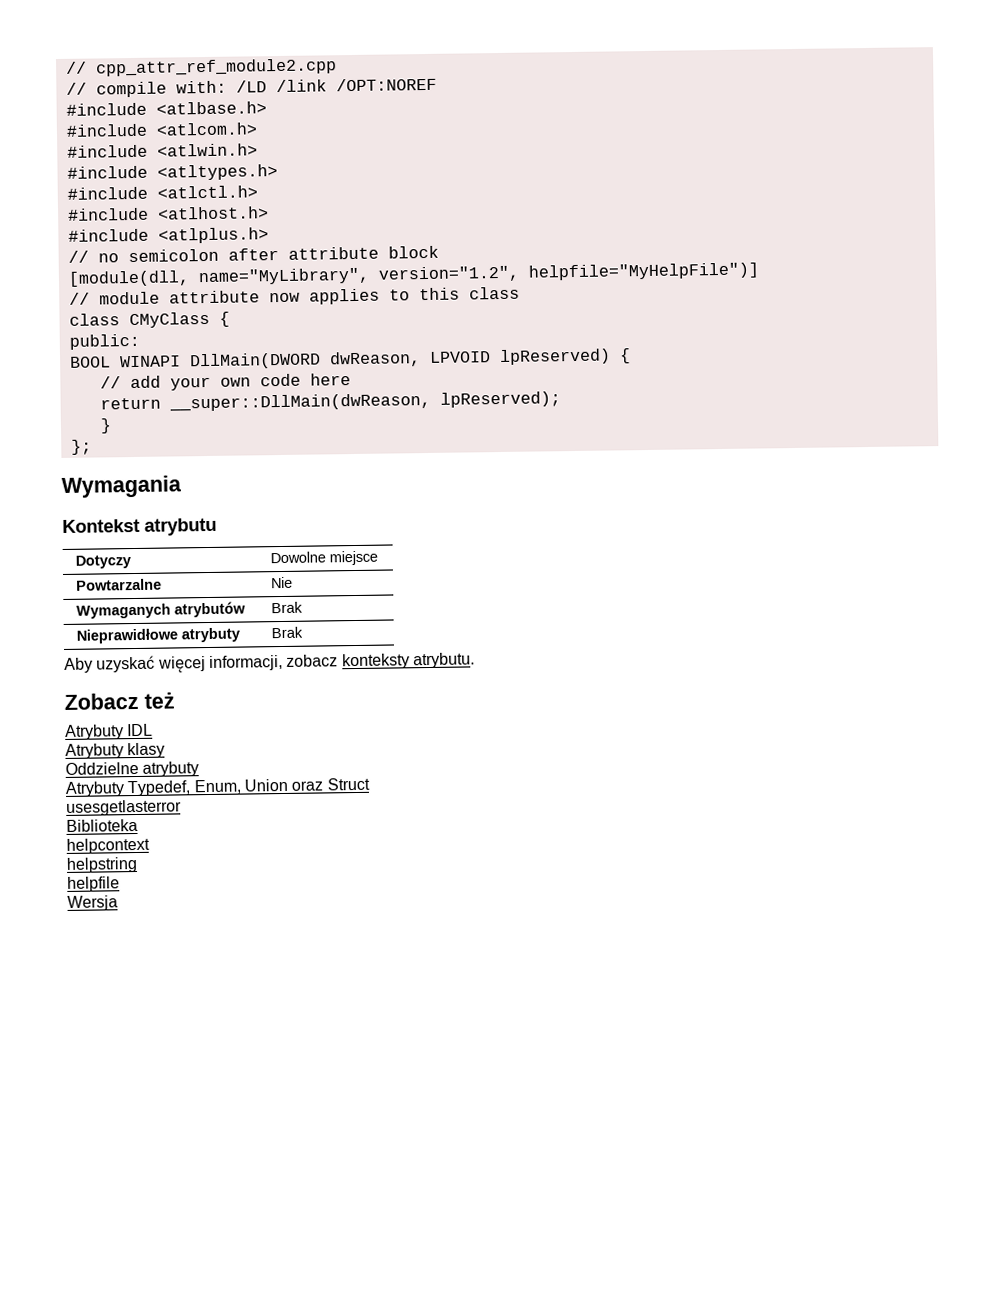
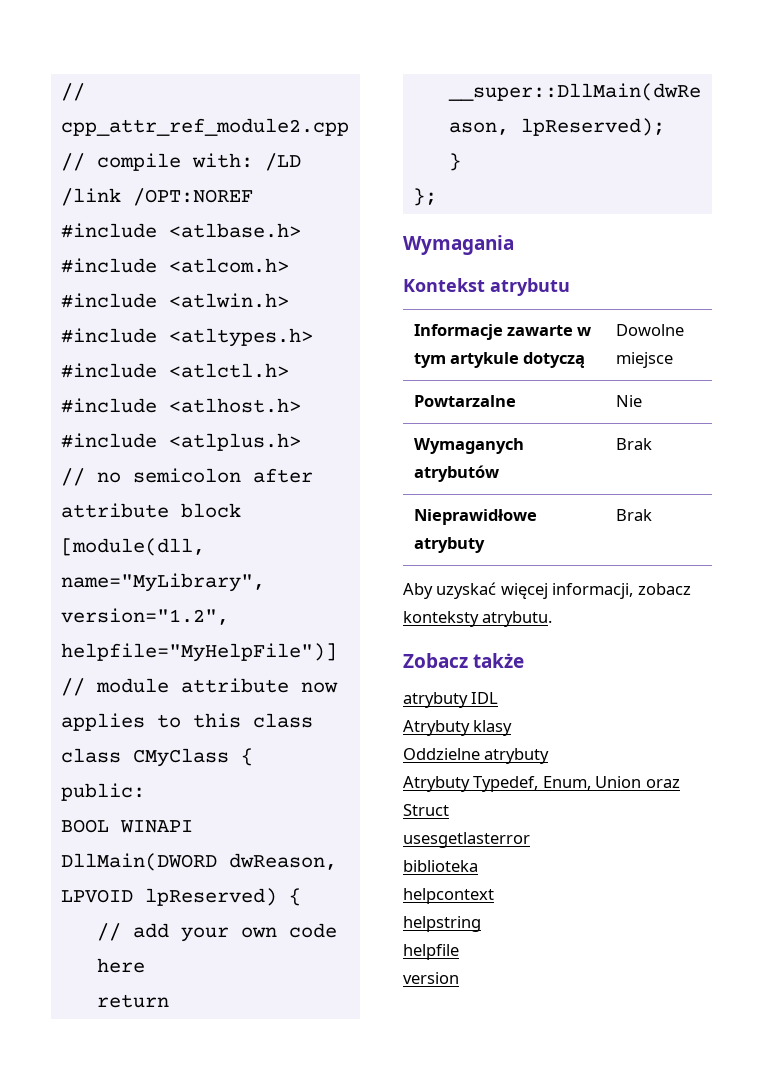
[74,555,131,569] Dotyczy -> [413,324,592,340] [413,352,586,368] Informacje zawarte w tym artykule dotyczą
[144,691,175,709] [65,724,124,740] też // Atrybuty -> [473,653,525,668] [403,692,468,708] także // atrybuty
[66,818,138,832] Biblioteka -> [403,860,478,872] biblioteka
[67,895,118,911] Wersja -> [403,972,459,984] version

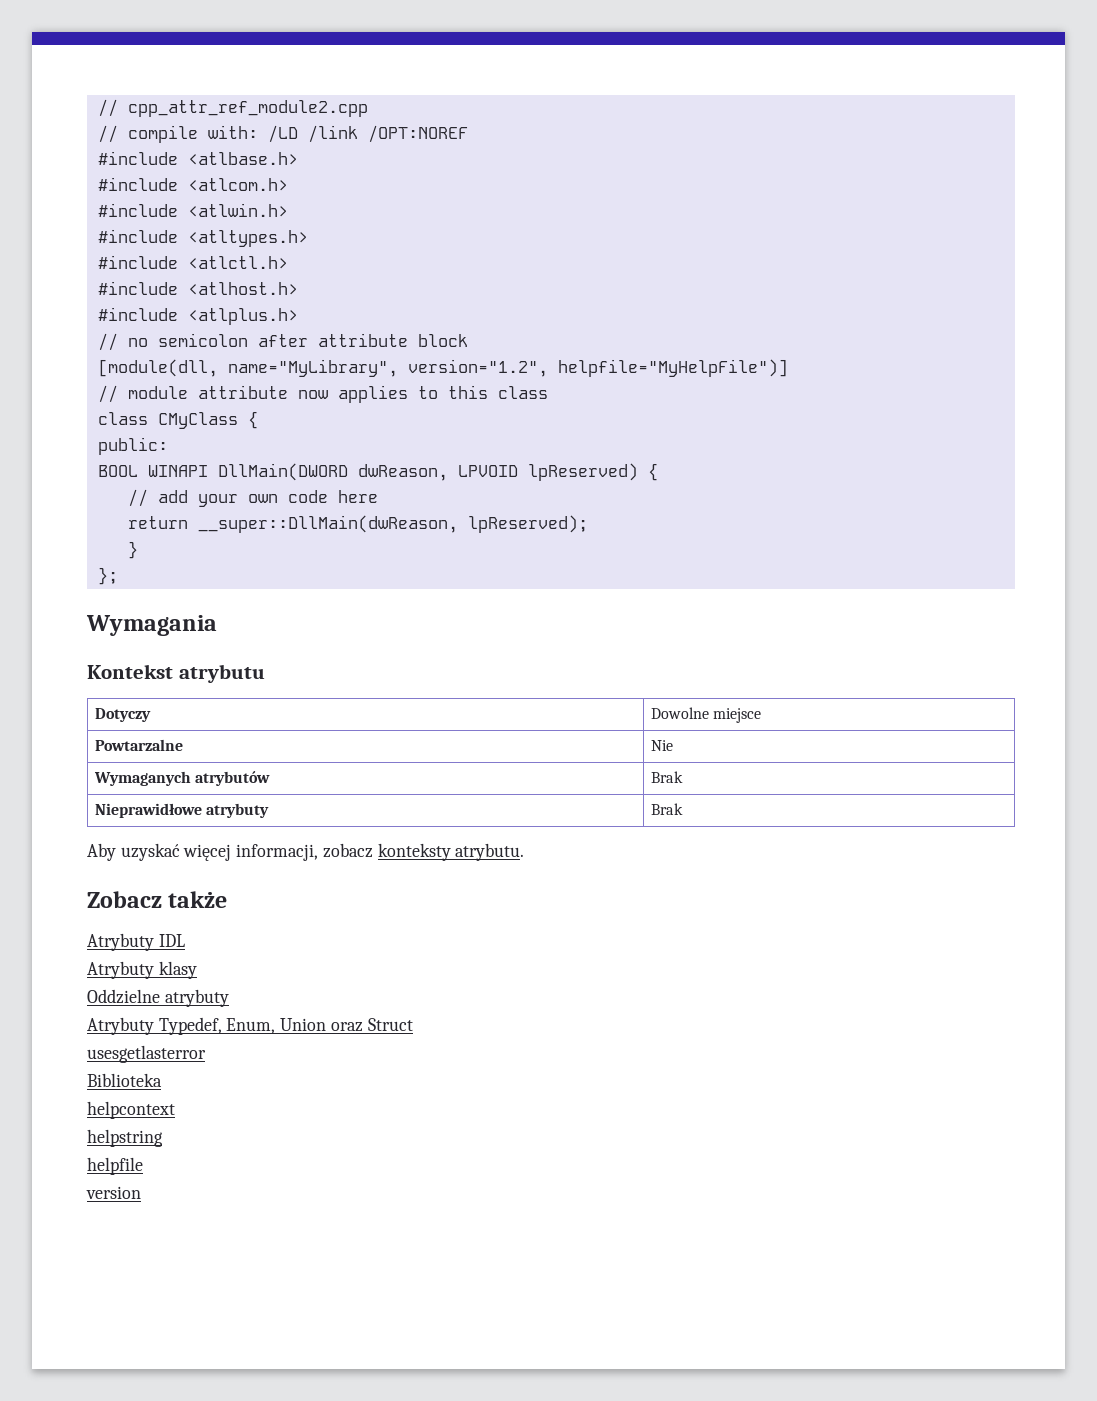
[413,324,592,340] [413,352,586,368] Informacje zawarte w tym artykule dotyczą -> [94,708,151,722] Dotyczy
[403,692,468,708] atrybuty -> [87,933,154,951] Atrybuty
[403,860,478,872] biblioteka -> [87,1073,162,1087] Biblioteka

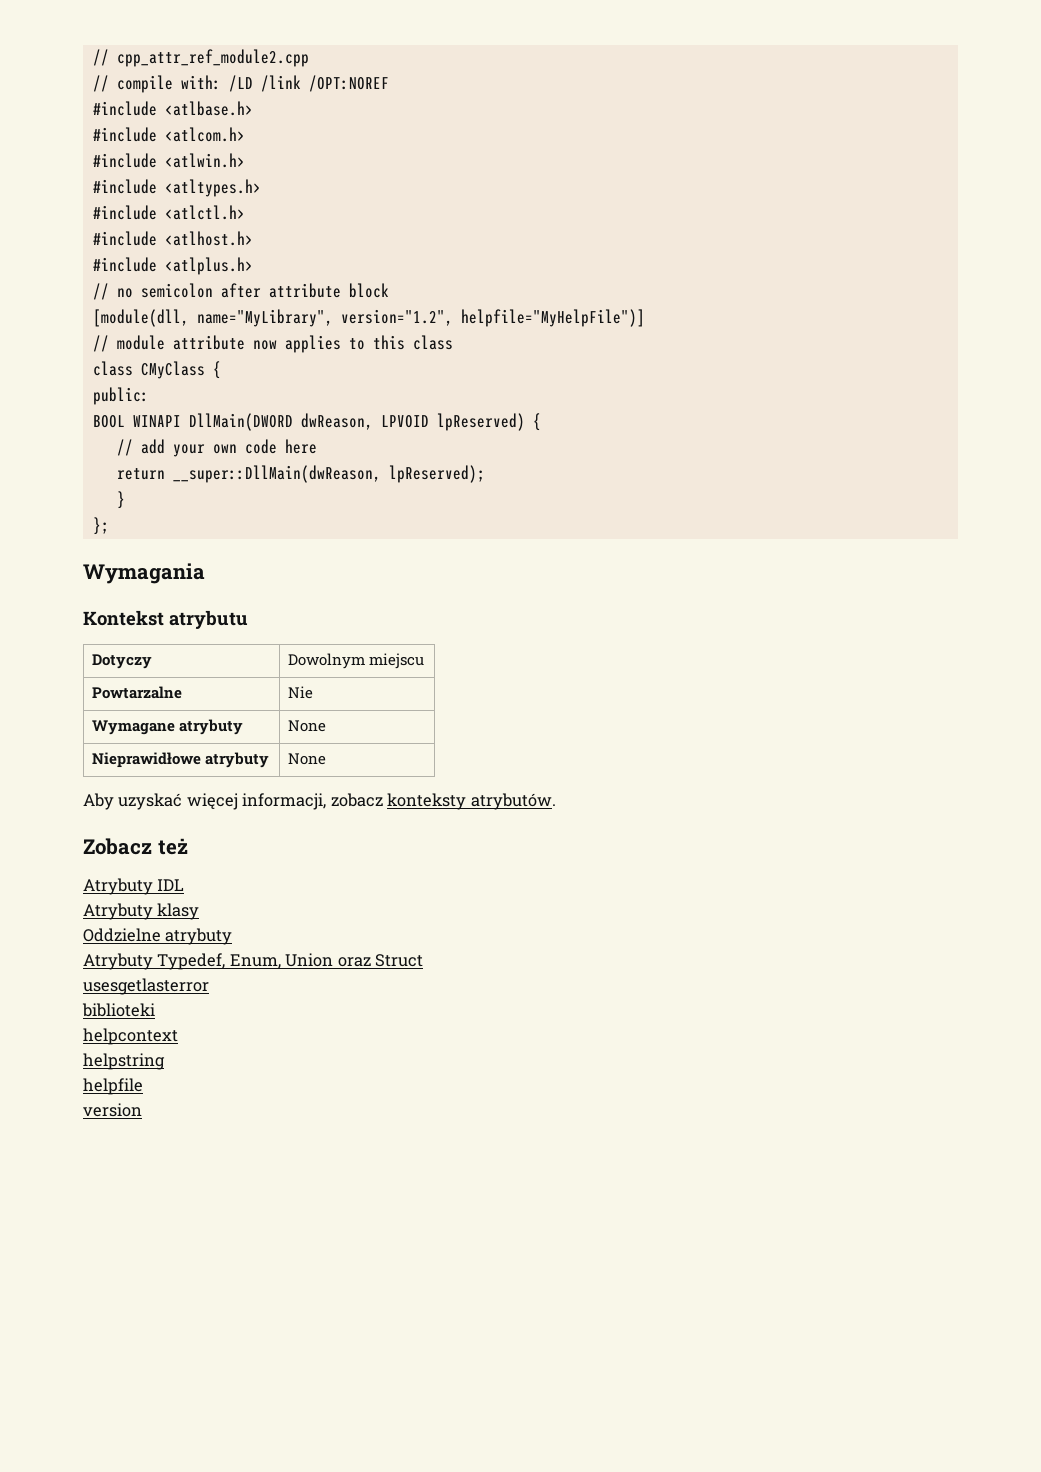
[650,707,762,723] Dowolne miejsce -> [287,653,424,669] Dowolnym miejscu
[93,771,271,786] [650,771,683,783] Wymaganych atrybutów | Brak -> [91,719,243,735] [287,720,326,732] Wymagane atrybuty | None
[650,803,683,815] | Brak -> [287,753,326,765] | None
[455,843,525,861] atrybutu. -> [470,793,556,810] atrybutów.
[168,891,228,908] także -> [157,838,188,855] też
[87,1073,162,1087] Biblioteka -> [82,1003,155,1017] biblioteki

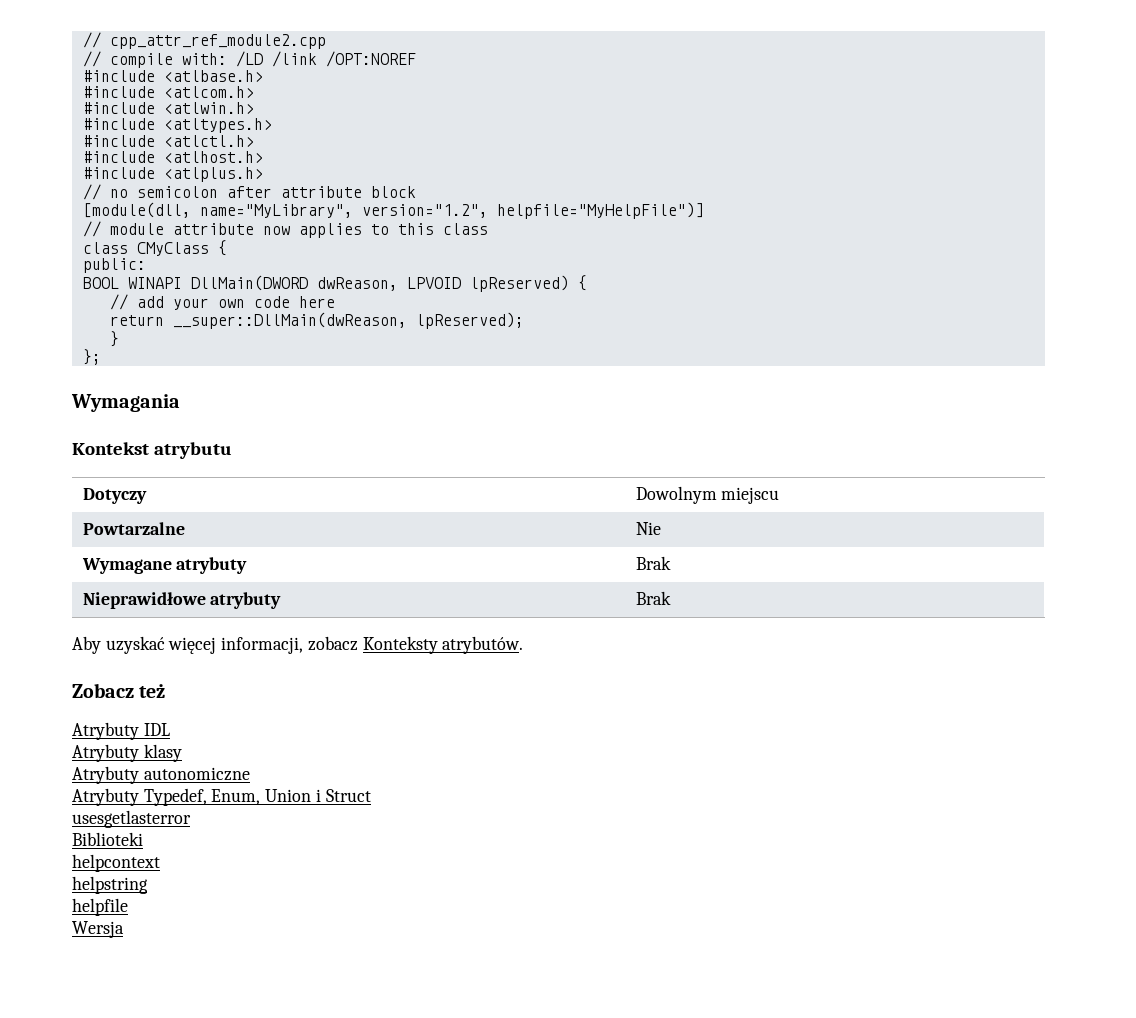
[287,720,326,732] | None -> [635,556,671,570] | Brak
[287,753,326,765] | None -> [635,591,671,605] | Brak
[387,793,467,810] konteksty -> [362,636,438,654] Konteksty
[83,928,233,945] Oddzielne atrybuty -> [72,766,250,784] Atrybuty autonomiczne
[337,957,371,967] oraz -> [315,789,321,802] i
[82,1003,155,1017] biblioteki -> [72,832,143,846] Biblioteki
[83,1103,142,1117] version -> [72,921,124,938] Wersja

